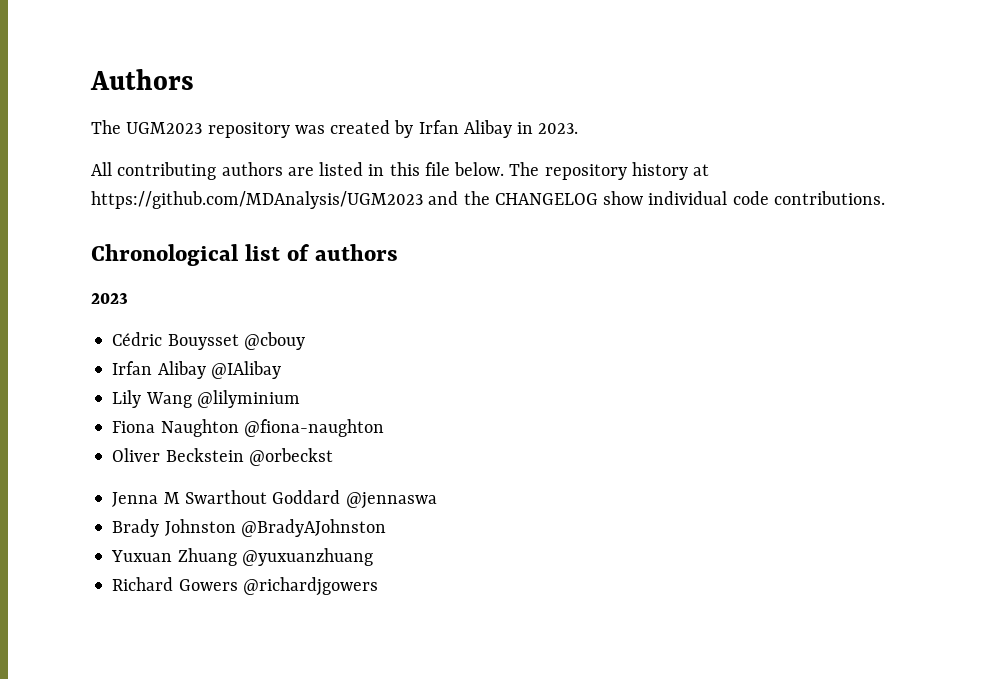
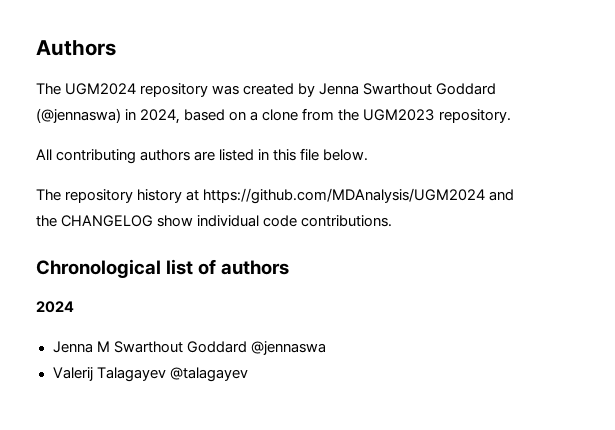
[126,122,203,134] UGM2023 -> [65,83,137,95] UGM2024
[418,120,579,138] Irfan Alibay in 2023. -> [319,83,497,95] [36,108,511,124] Jenna Swarthout Goddard (@jennaswa) in 2024, based on a clone from the UGM2023 repository.
(505, 169) none -> (369, 155) //
[91,191,423,209] https://github.com/MDAnalysis/UGM2023 -> [203,188,486,204] https://github.com/MDAnalysis/UGM2024
[91,293,128,304] [112,332,305,350] [112,361,281,379] [112,390,300,408] [112,419,384,437] [112,448,333,466] 2023 // Cédric Bouysset @cbouy // Irfan Alibay @IAlibay // Lily Wang @lilyminium // Fiona Naughton @fiona-naughton // Oliver Beckstein @orbeckst -> [36,301,74,313] 2024
[112,519,386,537] [111,548,373,566] [112,577,378,596] Brady Johnston @BradyAJohnston // Yuxuan Zhuang @yuxuanzhuang // Richard Gowers @richardjgowers -> [52,367,248,382] Valerij Talagayev @talagayev

